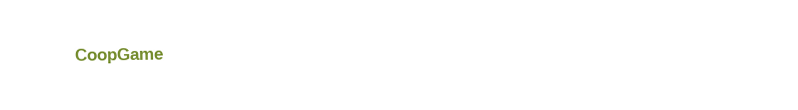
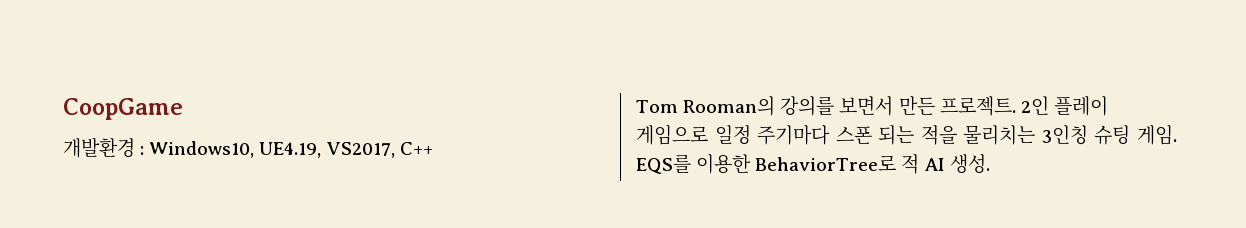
(164, 55) none -> [63,137,433,158] [636,96,1108,116] [636,124,1177,145] [636,154,990,174] // 개발환경 : Windows10, UE4.19, VS2017, C++ // Tom Rooman의 강의를 보면서 만든 프로젝트. 2인 플레이 게임으로 일정 주기마다 스폰 되는 적을 물리치는 3인칭 슈팅 게임. EQS를 이용한 BehaviorTree로 적 AI 생성.

